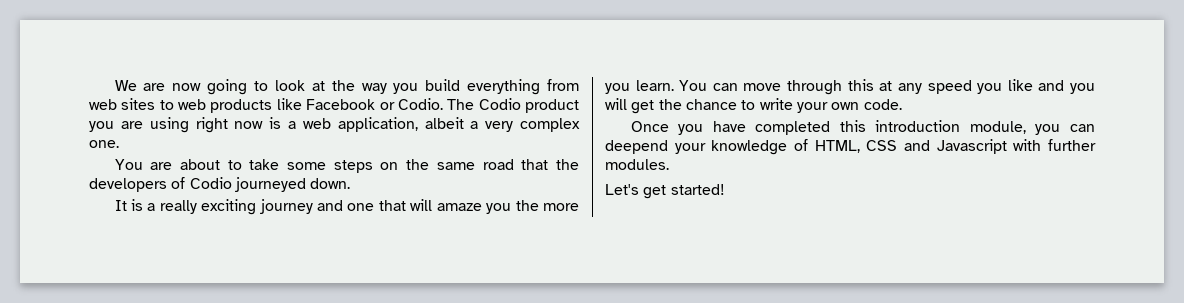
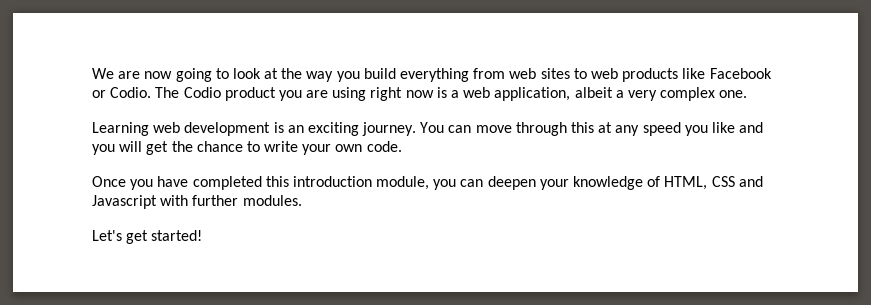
[114,159,579,173] [89,177,351,192] [114,199,579,215] [605,80,674,94] You are about to take some steps on the same road that the developers of Codio journeyed down. // It is a really exciting journey and one that will amaze you the more you learn. -> [92,122,417,136] Learning web development is an exciting journey.
[605,140,668,154] deepend -> [487,176,536,190] deepen

